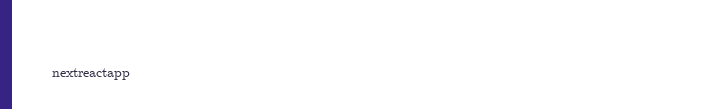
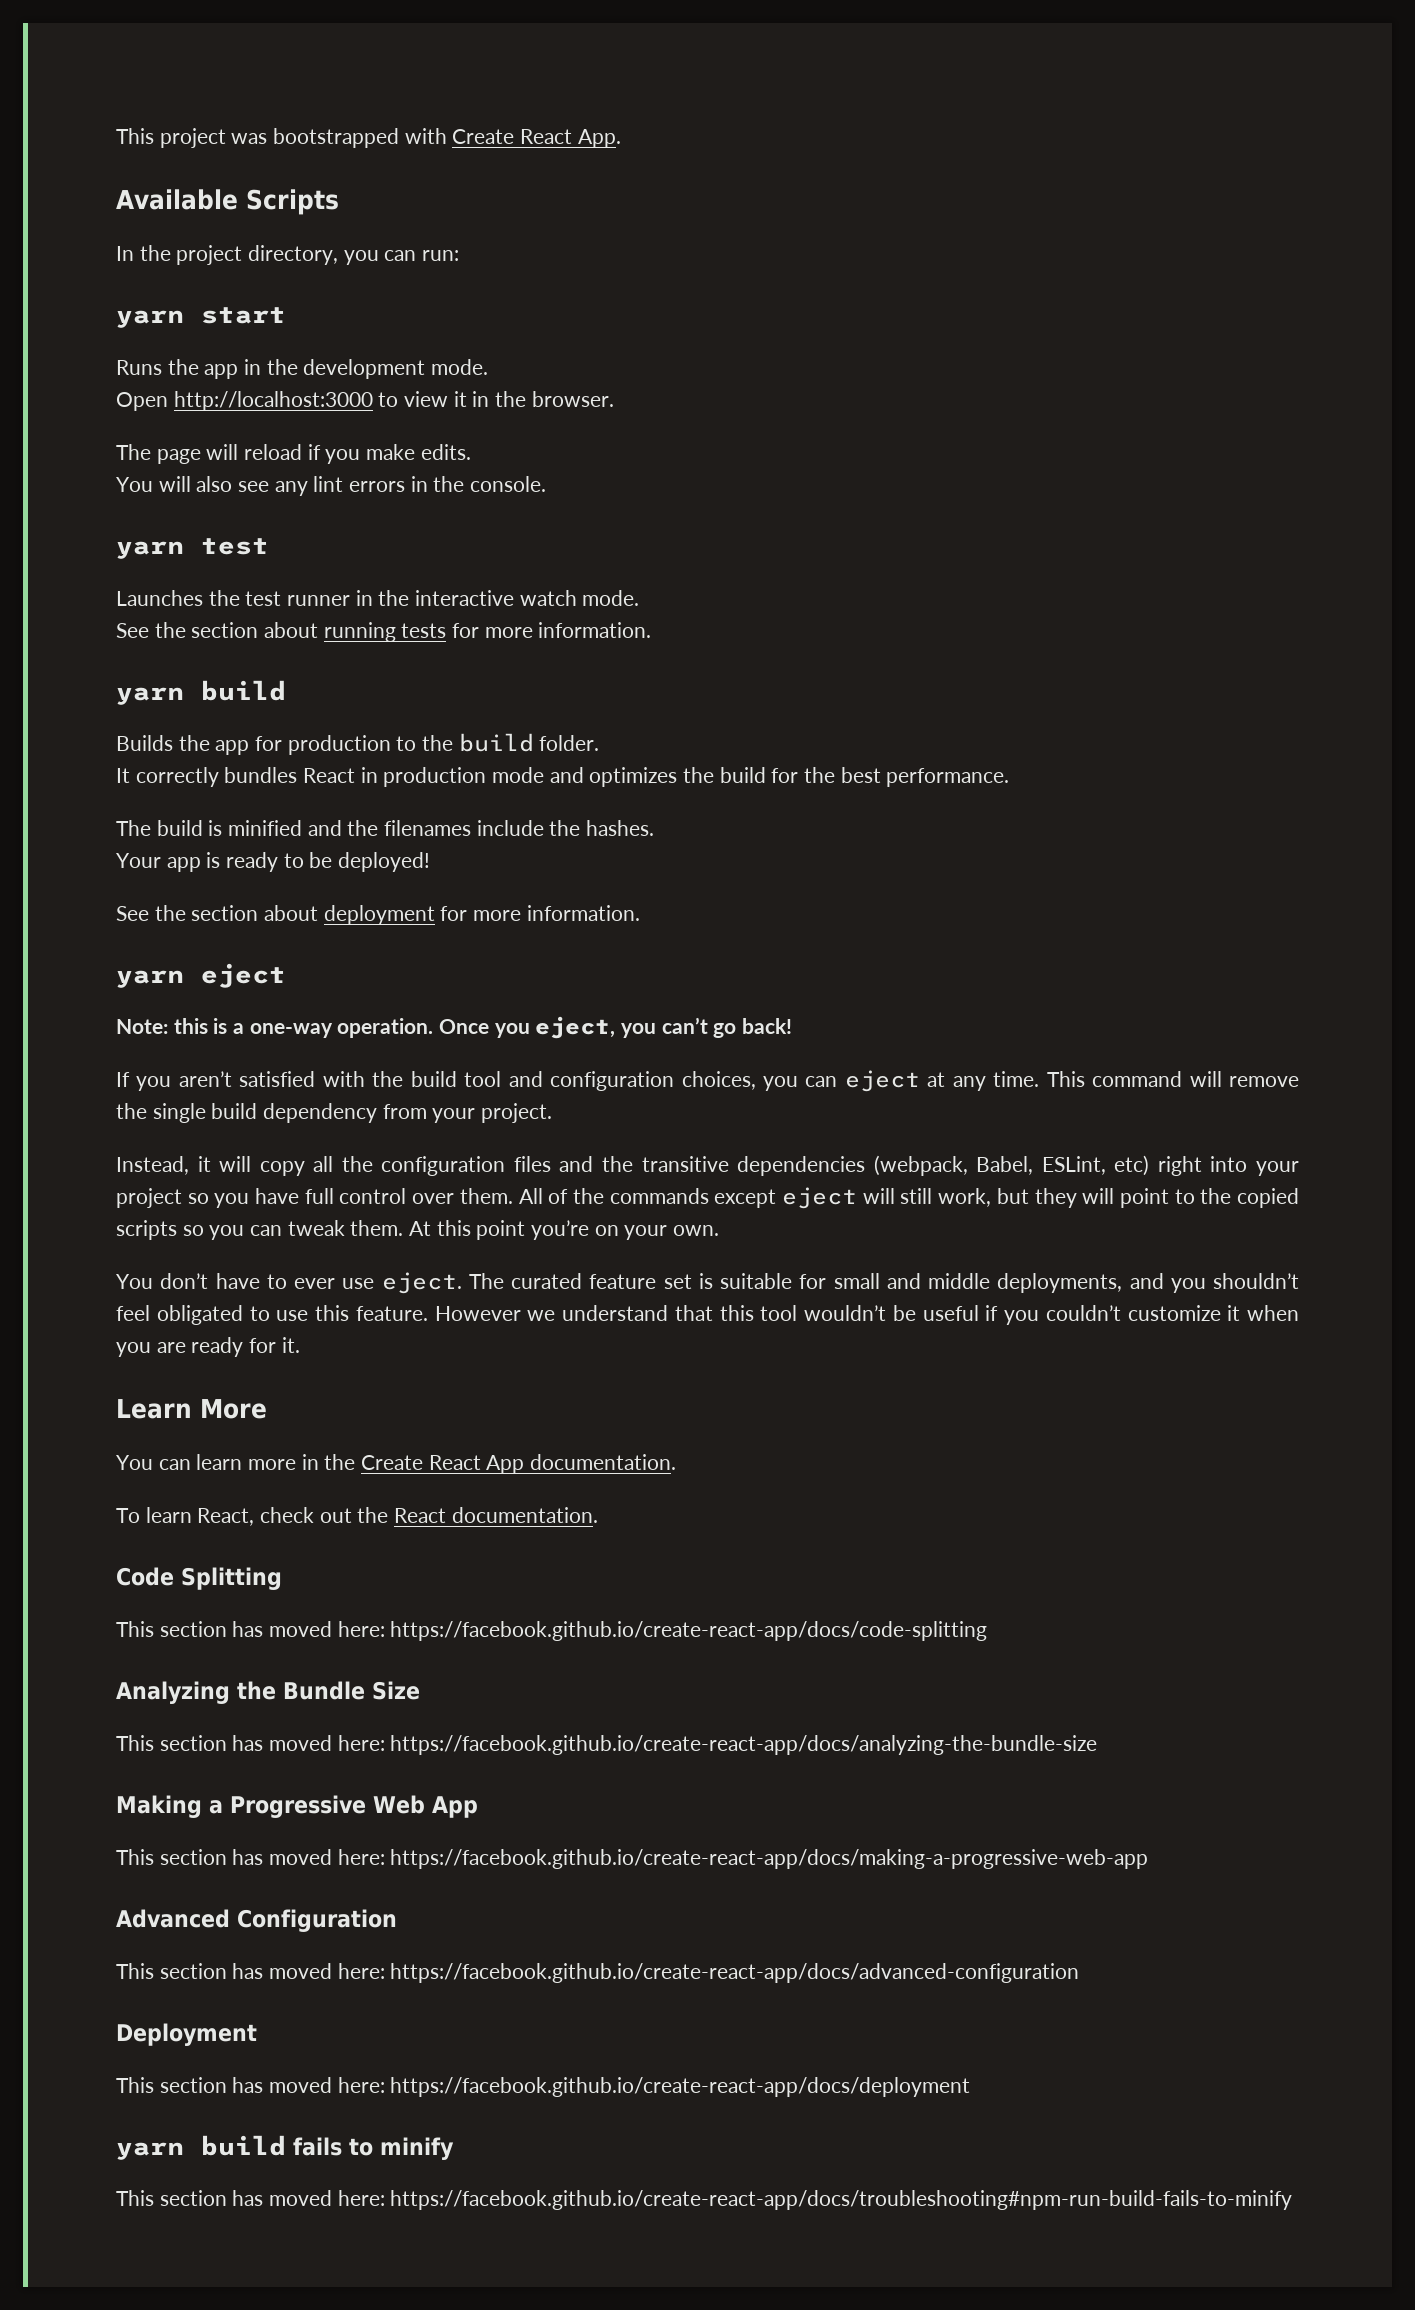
[52,68,130,80] nextreactapp -> [116,128,621,148] [116,189,339,215] [116,245,460,265] [116,307,286,328] [116,359,489,379] [116,391,614,411] [116,444,471,464] [116,476,547,496] [116,538,269,559] [116,590,640,606] [116,622,652,642] [116,680,286,705] [116,733,600,755] [116,767,1010,787] [116,820,655,836] [116,852,431,872] [116,905,640,925] [116,963,286,988] [116,1016,793,1039] [116,1070,1300,1092] [116,1103,553,1123] [116,1155,1300,1176] [116,1187,1299,1209] [116,1220,720,1240] [116,1272,1299,1294] [116,1305,1299,1325] [116,1337,300,1357] [116,1399,267,1419] [116,1454,677,1474] [116,1507,598,1526] [116,1567,282,1590] [116,1621,988,1641] [116,1681,420,1704] [116,1735,1098,1755] [116,1795,478,1818] [116,1849,1149,1869] [116,1909,397,1932] [116,1963,1080,1983] [116,2023,257,2046] [116,2077,971,2097] [116,2135,454,2160] [116,2190,1293,2210] This project was bootstrapped with Create React App. // Available Scripts // In the project directory, you can run: // yarn start // Runs the app in the development mode. // Open http://localhost:3000 to view it in the browser. // The page will reload if you make edits. // You will also see any lint errors in the console. // yarn test // Launches the test runner in the interactive watch mode. // See the section about running tests for more information. // yarn build // Builds the app for production to the build folder. // It correctly bundles React in production mode and optimizes the build for the best performance. // The build is minified and the filenames include the hashes. // Your app is ready to be deployed! // See the section about deployment for more information. // yarn eject // Note: this is a one-way operation. Once you eject, you can’t go back! // If you aren’t satisfied with the build tool and configuration choices, you can eject at any time. This command will remove the single build dependency from your project. // Instead, it will copy all the configuration files and the transitive dependencies (webpack, Babel, ESLint, etc) right into your project so you have full control over them. All of the commands except eject will still work, but they will point to the copied scripts so you can tweak them. At this point you’re on your own. // You don’t have to ever use eject. The curated feature set is suitable for small and middle deployments, and you shouldn’t feel obligated to use this feature. However we understand that this tool wouldn’t be useful if you couldn’t customize it when you are ready for it. // Learn More // You can learn more in the Create React App documentation. // To learn React, check out the React documentation. // Code Splitting // This section has moved here: https://facebook.github.io/create-react-app/docs/code-splitting // Analyzing the Bundle Size // This section has moved here: https://facebook.github.io/create-react-app/docs/analyzing-the-bundle-size // Making a Progressive Web App // This section has moved here: https://facebook.github.io/create-react-app/docs/making-a-progressive-web-app // Advanced Configuration // This section has moved here: https://facebook.github.io/create-react-app/docs/advanced-configuration // Deployment // This section has moved here: https://facebook.github.io/create-react-app/docs/deployment // yarn build fails to minify // This section has moved here: https://facebook.github.io/create-react-app/docs/troubleshooting#npm-run-build-fails-to-minify

